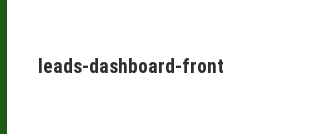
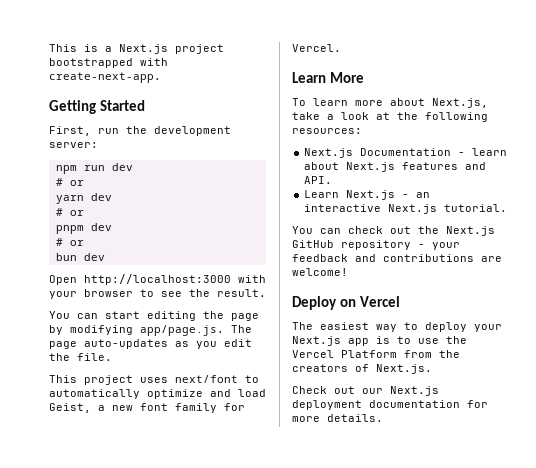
[38,58,224,73] leads-dashboard-front -> [49,44,224,54] [49,58,168,68] [49,72,161,83] [49,100,145,114] [49,126,231,136] [49,142,98,148] [55,163,133,174] [55,178,84,186] [55,193,112,204] [55,208,84,216] [55,223,112,234] [55,238,84,246] [55,253,105,261] [49,274,266,285] [49,289,266,299] [49,311,259,321] [49,325,252,336] [49,339,252,349] [49,353,112,361] [49,375,259,385] [49,389,266,399] [49,403,245,413] [292,44,341,52] [292,72,364,83] [292,98,488,108] [292,112,488,122] [292,128,362,134] [304,148,508,158] [304,162,487,172] [304,176,333,184] [304,190,431,200] [304,204,508,214] [292,226,495,236] [292,240,460,250] [292,254,502,262] [292,268,348,276] [292,296,400,310] [292,322,502,332] [292,336,467,346] [292,350,460,358] [292,364,432,374] [292,386,439,396] [292,400,488,410] [292,414,383,422] This is a Next.js project bootstrapped with create-next-app. // Getting Started // First, run the development server: // npm run dev // # or // yarn dev // # or // pnpm dev // # or // bun dev // Open http://localhost:3000 with your browser to see the result. // You can start editing the page by modifying app/page.js. The page auto-updates as you edit the file. // This project uses next/font to automatically optimize and load Geist, a new font family for Vercel. // Learn More // To learn more about Next.js, take a look at the following resources: // Next.js Documentation - learn about Next.js features and API. // Learn Next.js - an interactive Next.js tutorial. // You can check out the Next.js GitHub repository - your feedback and contributions are welcome! // Deploy on Vercel // The easiest way to deploy your Next.js app is to use the Vercel Platform from the creators of Next.js. // Check out our Next.js deployment documentation for more details.

